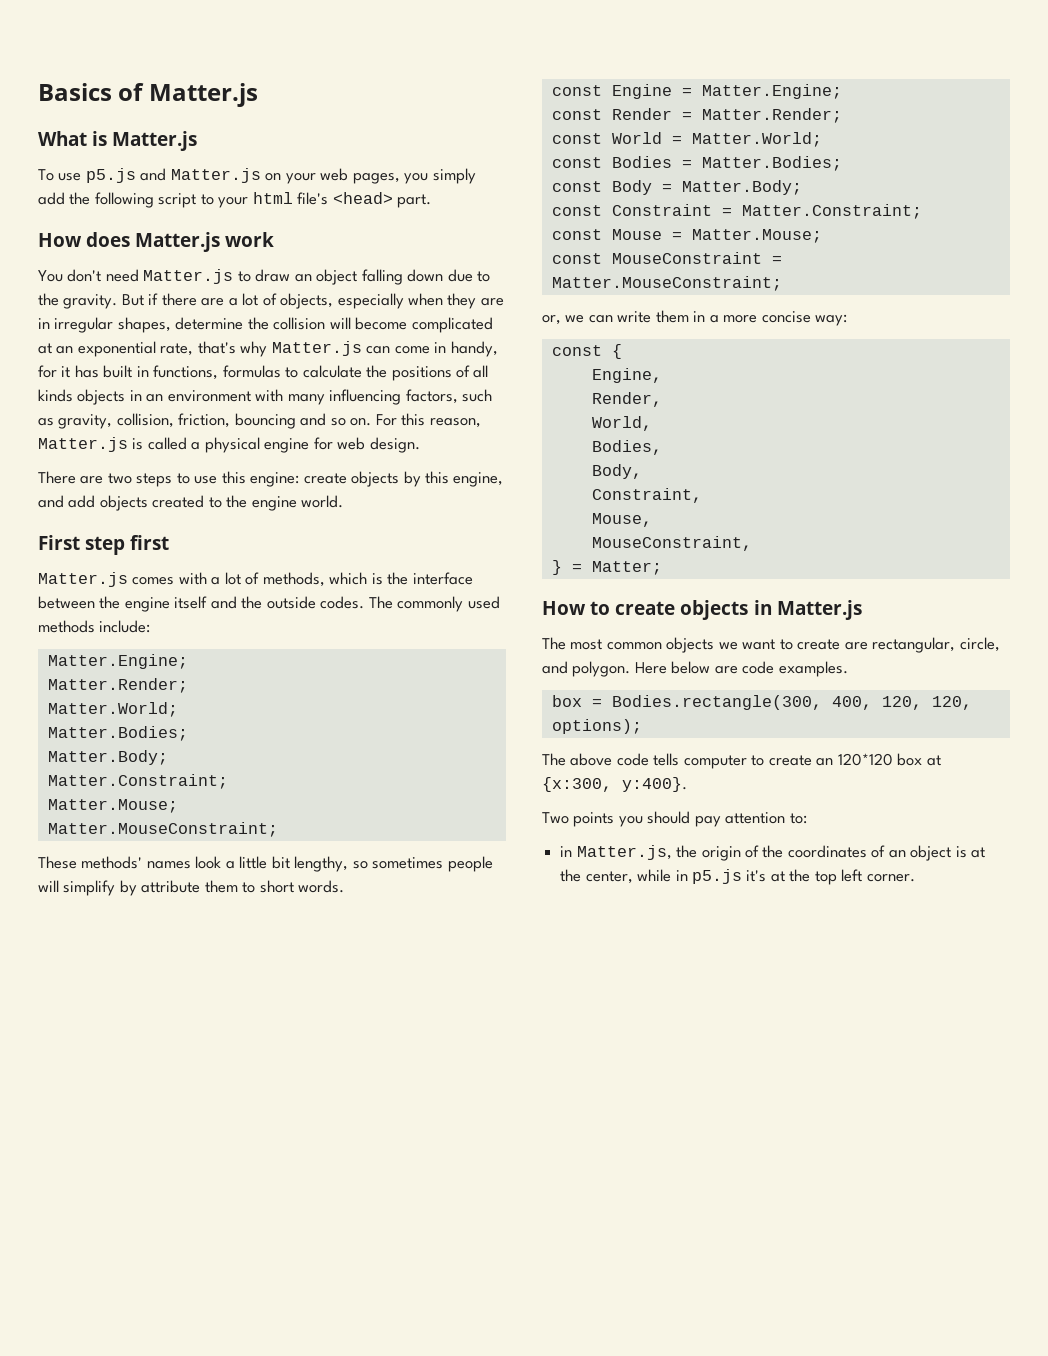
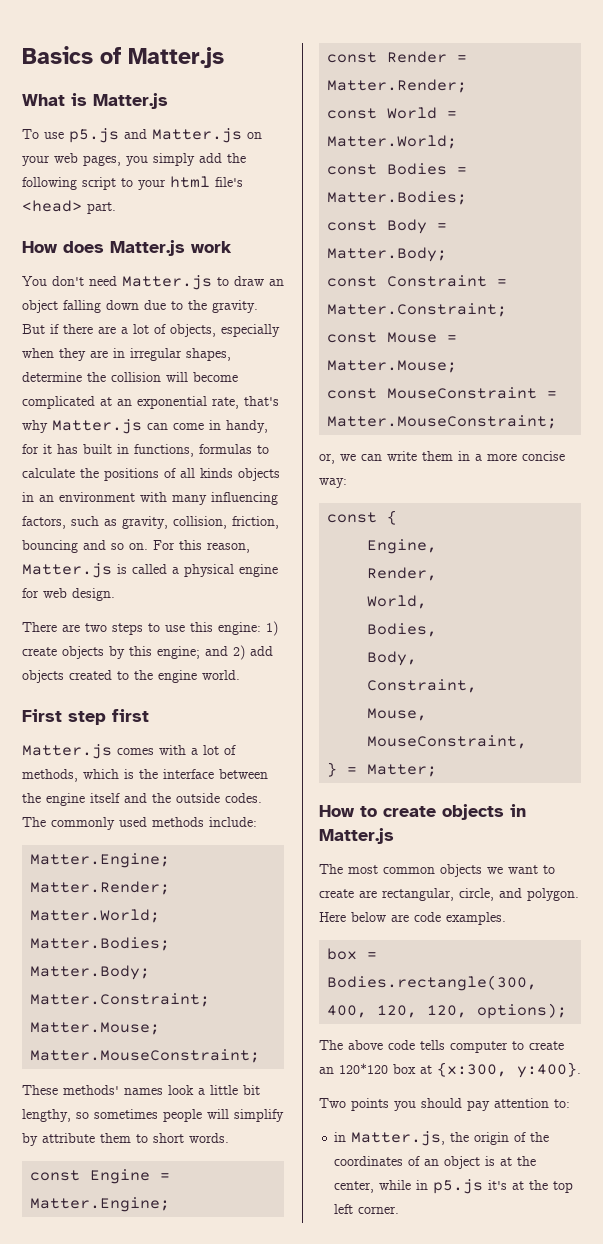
(300, 479) none -> [266,621,278,636] 1)
[453,472,504,487] [38,495,64,508] engine, and -> [157,645,245,660] engine; and 2)

